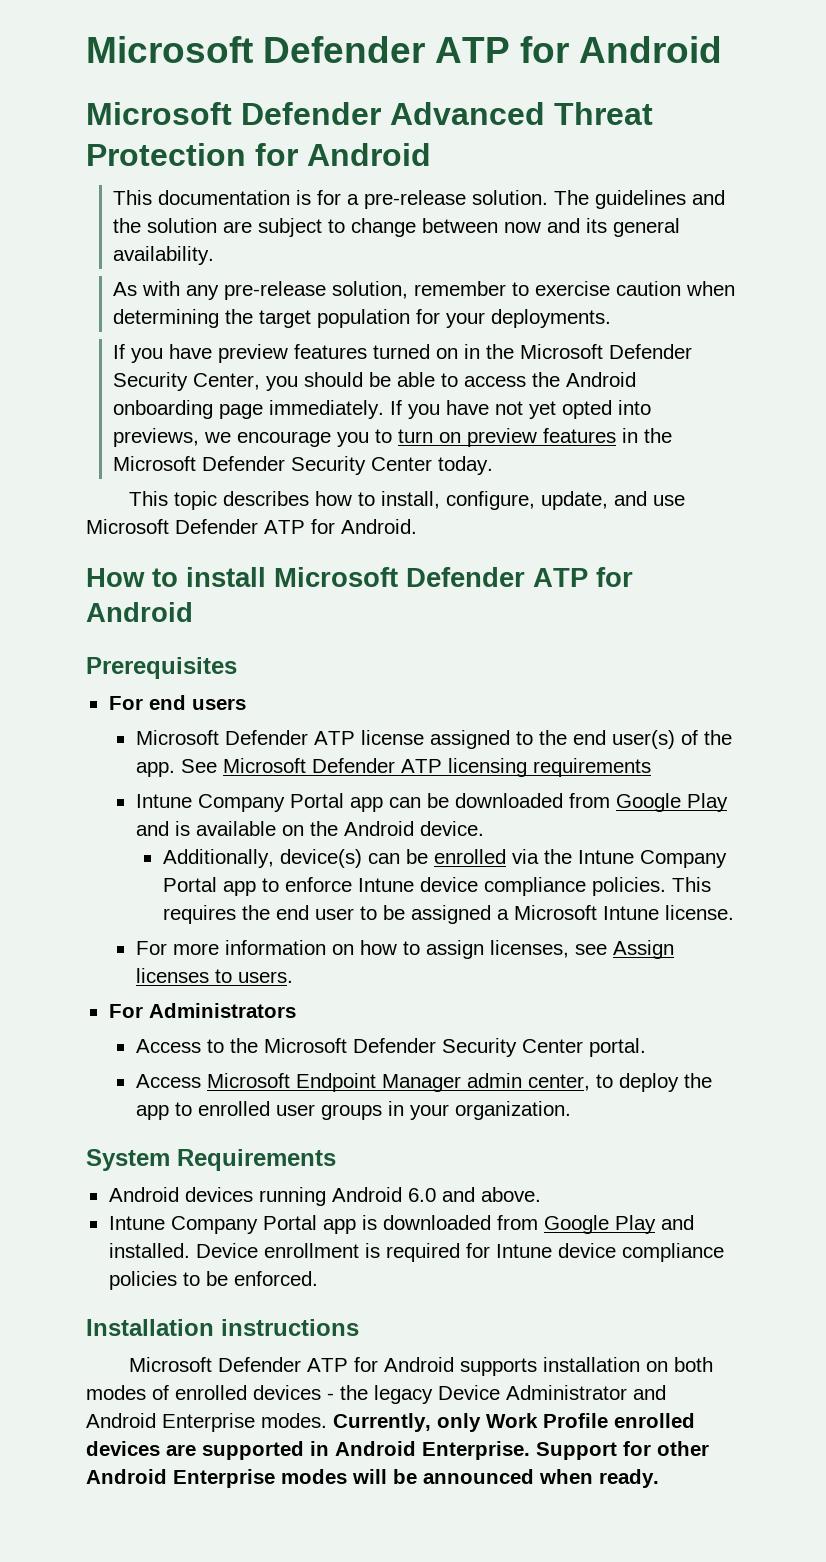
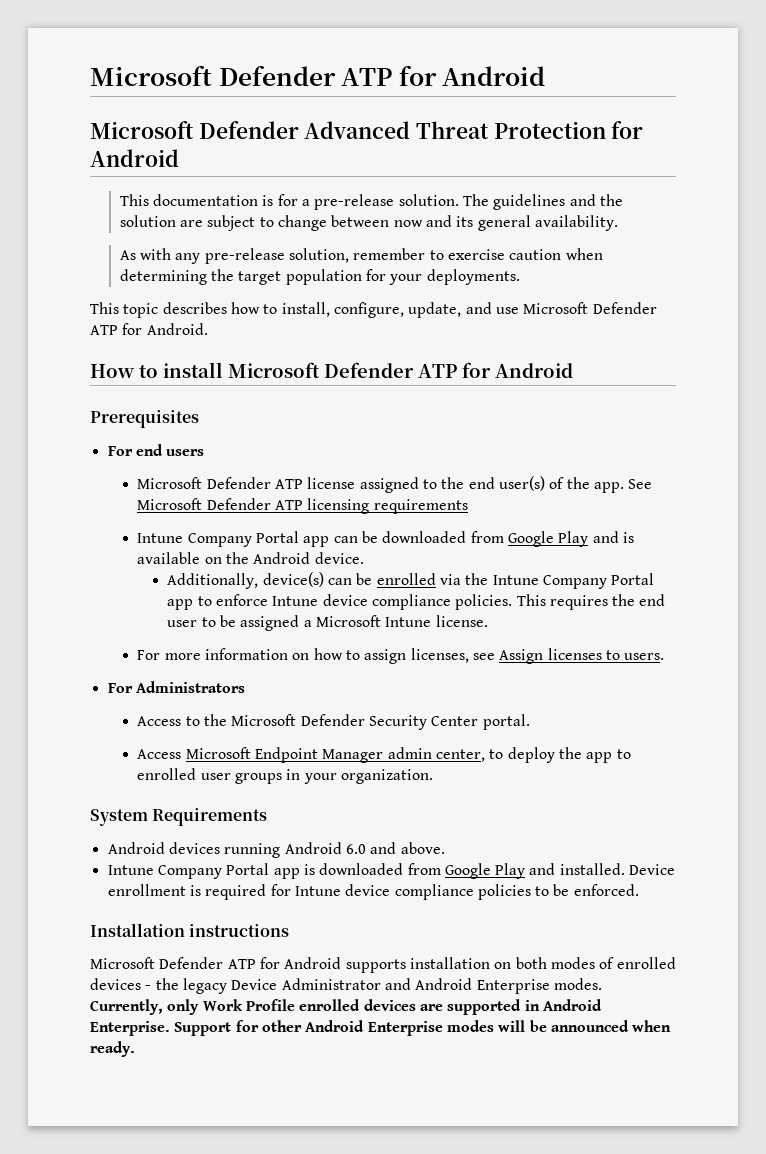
[113,344,693,363] [113,372,637,391] [113,400,652,419] [113,428,673,447] [113,456,494,475] // If you have preview features turned on in the Microsoft Defender Security Center, you should be able to access the Android onboarding page immediately. If you have not yet opted into previews, we encourage you to turn on preview features in the Microsoft Defender Security Center today. -> (520, 277) none

